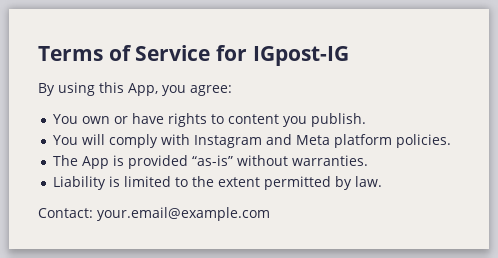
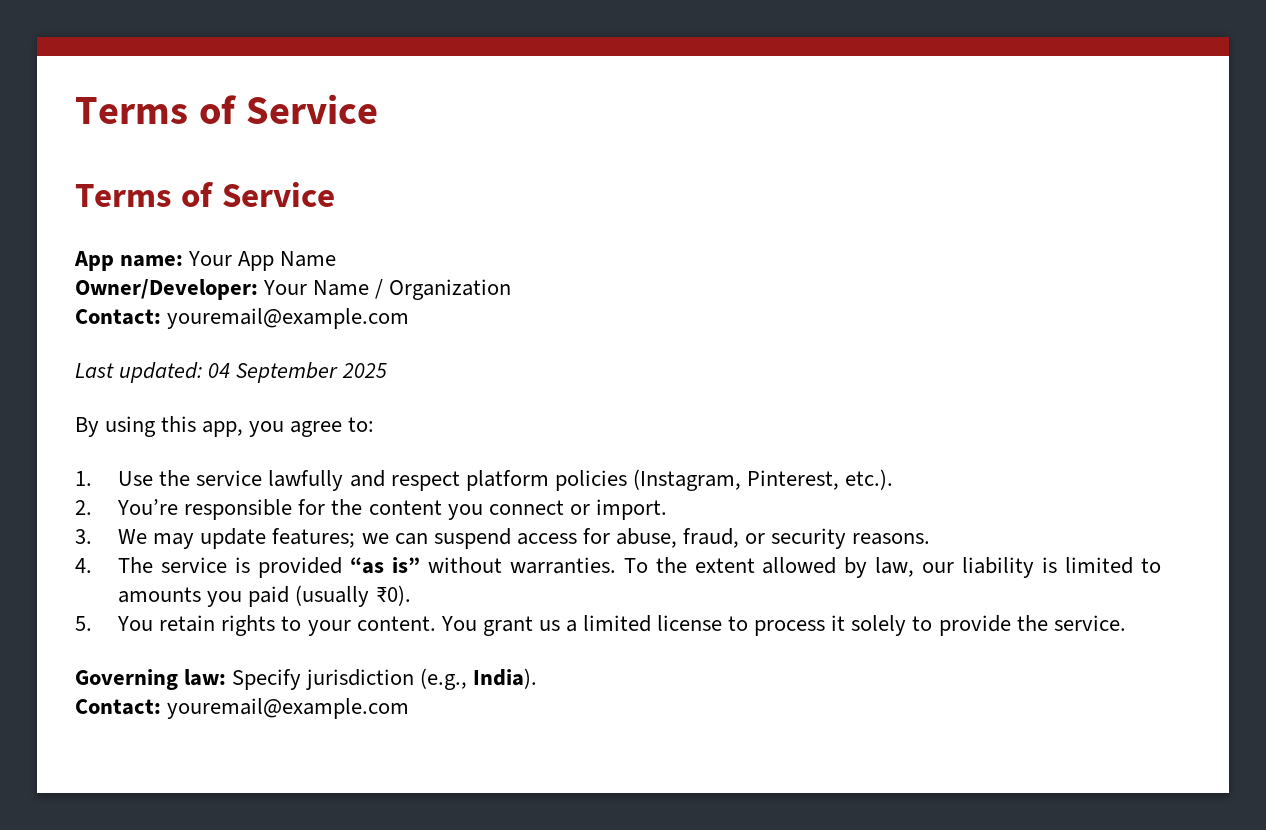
[38,45,349,66] [38,82,232,96] [52,113,366,127] [52,134,451,148] [52,155,368,169] [52,176,382,190] [38,207,270,221] Terms of Service for IGpost-IG // By using this App, you agree: // You own or have rights to content you publish. // You will comply with Instagram and Meta platform policies. // The App is provided “as-is” without warranties. // Liability is limited to the extent permitted by law. // Contact: your.email@example.com -> [75,94,378,124] [75,182,335,207] [74,251,337,271] [75,279,512,300] [75,308,410,329] [75,362,388,383] [75,416,375,437] [75,469,893,491] [75,499,667,520] [75,528,931,549] [75,557,1162,578] [118,585,411,607] [75,615,1126,636] [75,668,538,690] [75,698,410,719] Terms of Service // Terms of Service // App name: Your App Name // Owner/Developer: Your Name / Organization // Contact: youremail@example.com // Last updated: 04 September 2025 // By using this app, you agree to: // 1. Use the service lawfully and respect platform policies (Instagram, Pinterest, etc.). // 2. You’re responsible for the content you connect or import. // 3. We may update features; we can suspend access for abuse, fraud, or security reasons. // 4. The service is provided “as is” without warranties. To the extent allowed by law, our liability is limited to amounts you paid (usually ₹0). // 5. You retain rights to your content. You grant us a limited license to process it solely to provide the service. // Governing law: Specify jurisdiction (e.g., India). // Contact: youremail@example.com

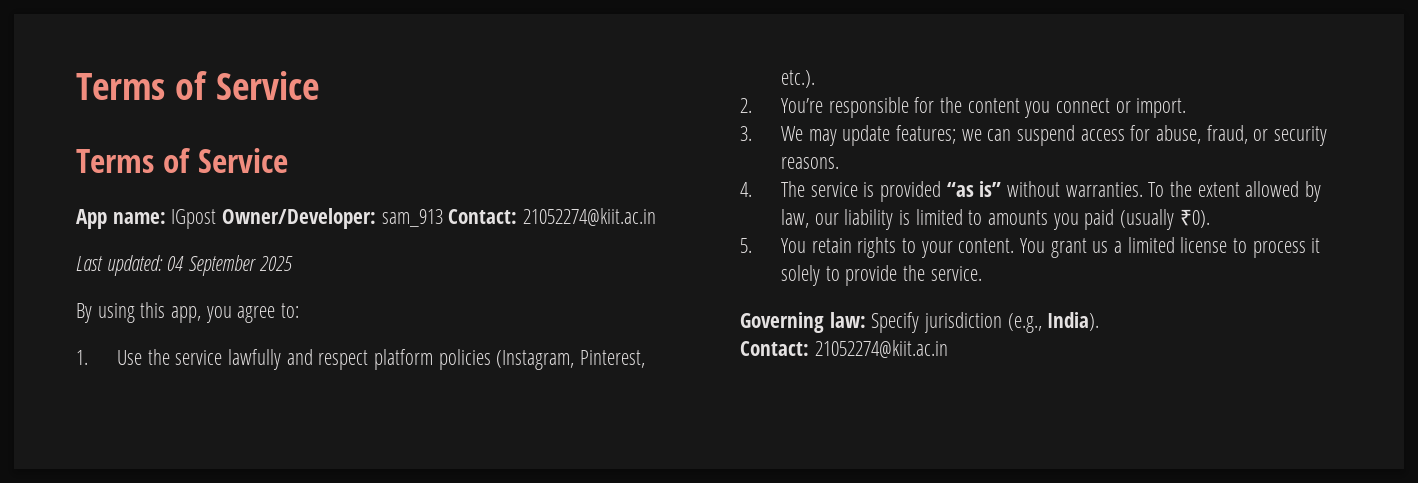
[188,251,337,271] [75,279,512,300] [75,308,410,329] Your App Name // Owner/Developer: Your Name / Organization // Contact: youremail@example.com -> [171,208,657,229] IGpost Owner/Developer: sam_913 Contact: 21052274@kiit.ac.in
[167,698,410,719] youremail@example.com -> [814,340,948,358] 21052274@kiit.ac.in

